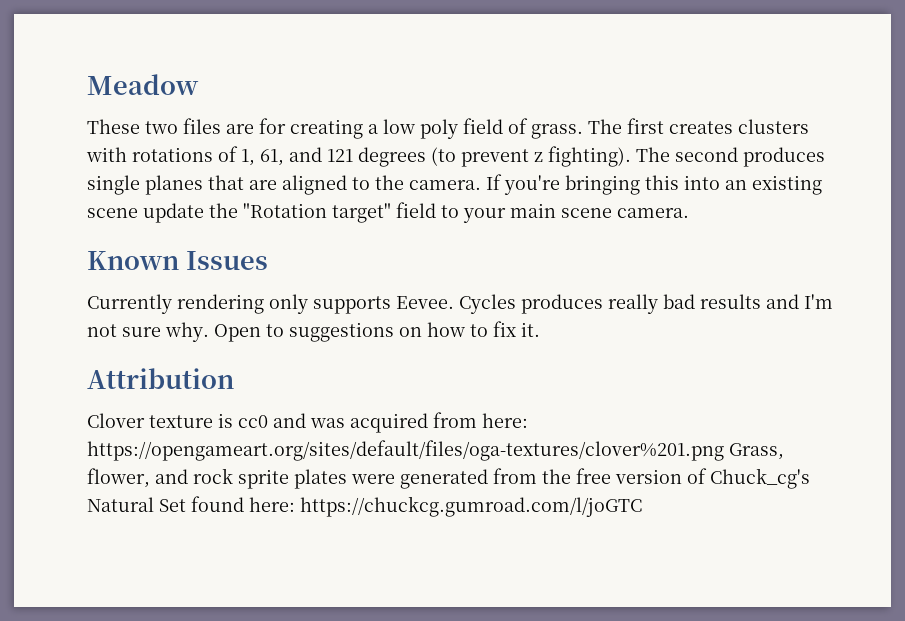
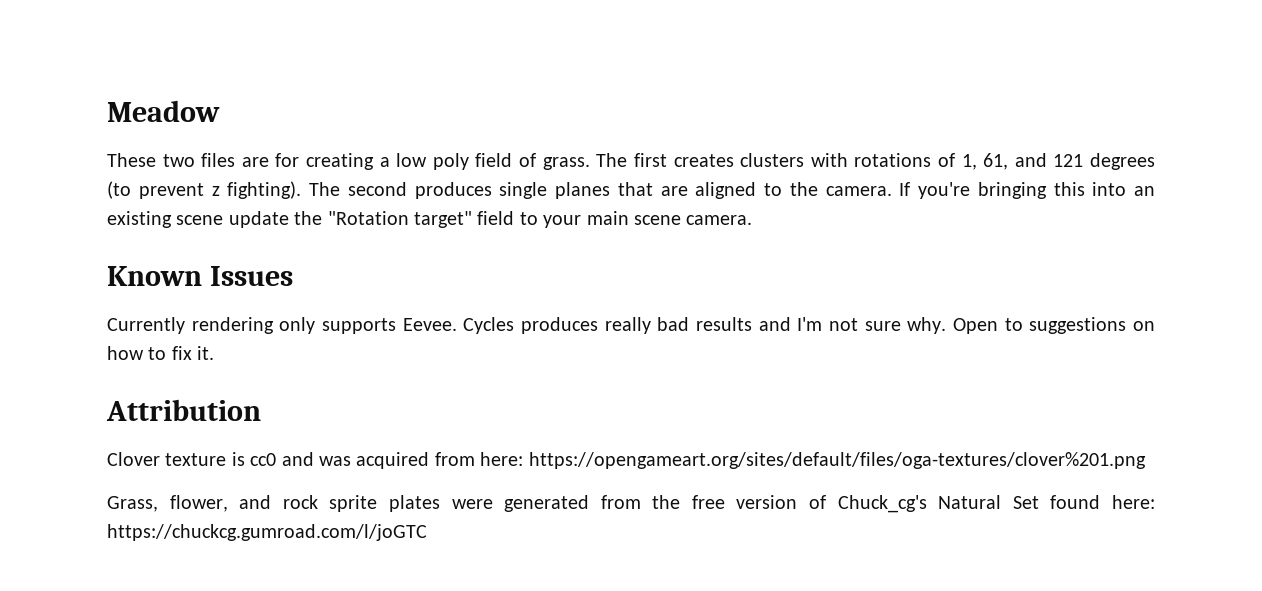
(724, 450) none -> (1146, 460) //

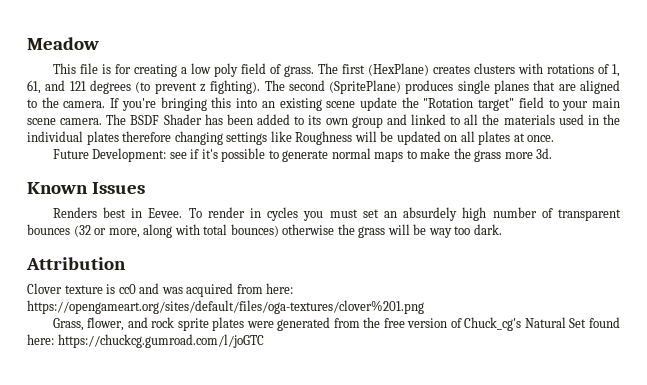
[107,153,269,167] These two files are -> [52,63,111,74] This file is
(667, 160) none -> [367,63,429,76] (HexPlane)
(407, 189) none -> [329,80,402,94] (SpritePlane)
[107,266,294,286] [107,317,1155,334] [107,346,215,360] // Known Issues // Currently rendering only supports Eevee. Cycles produces really bad results and I'm not sure why. Open to suggestions on how to fix it. -> [106,114,620,128] [27,131,555,145] [52,148,553,162] [27,182,145,194] [52,207,622,221] [27,224,502,238] The BSDF Shader has been added to its own group and linked to all the materials used in the individual plates therefore changing settings like Roughness will be updated on all plates at once. // Future Development: see if it's possible to generate normal maps to make the grass more 3d. // Known Issues // Renders best in Eevee. To render in cycles you must set an absurdely high number of transparent bounces (32 or more, along with total bounces) otherwise the grass will be way too dark.

